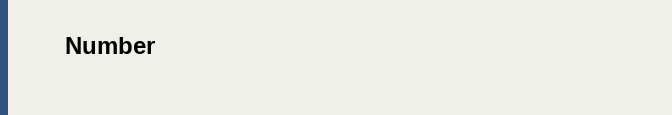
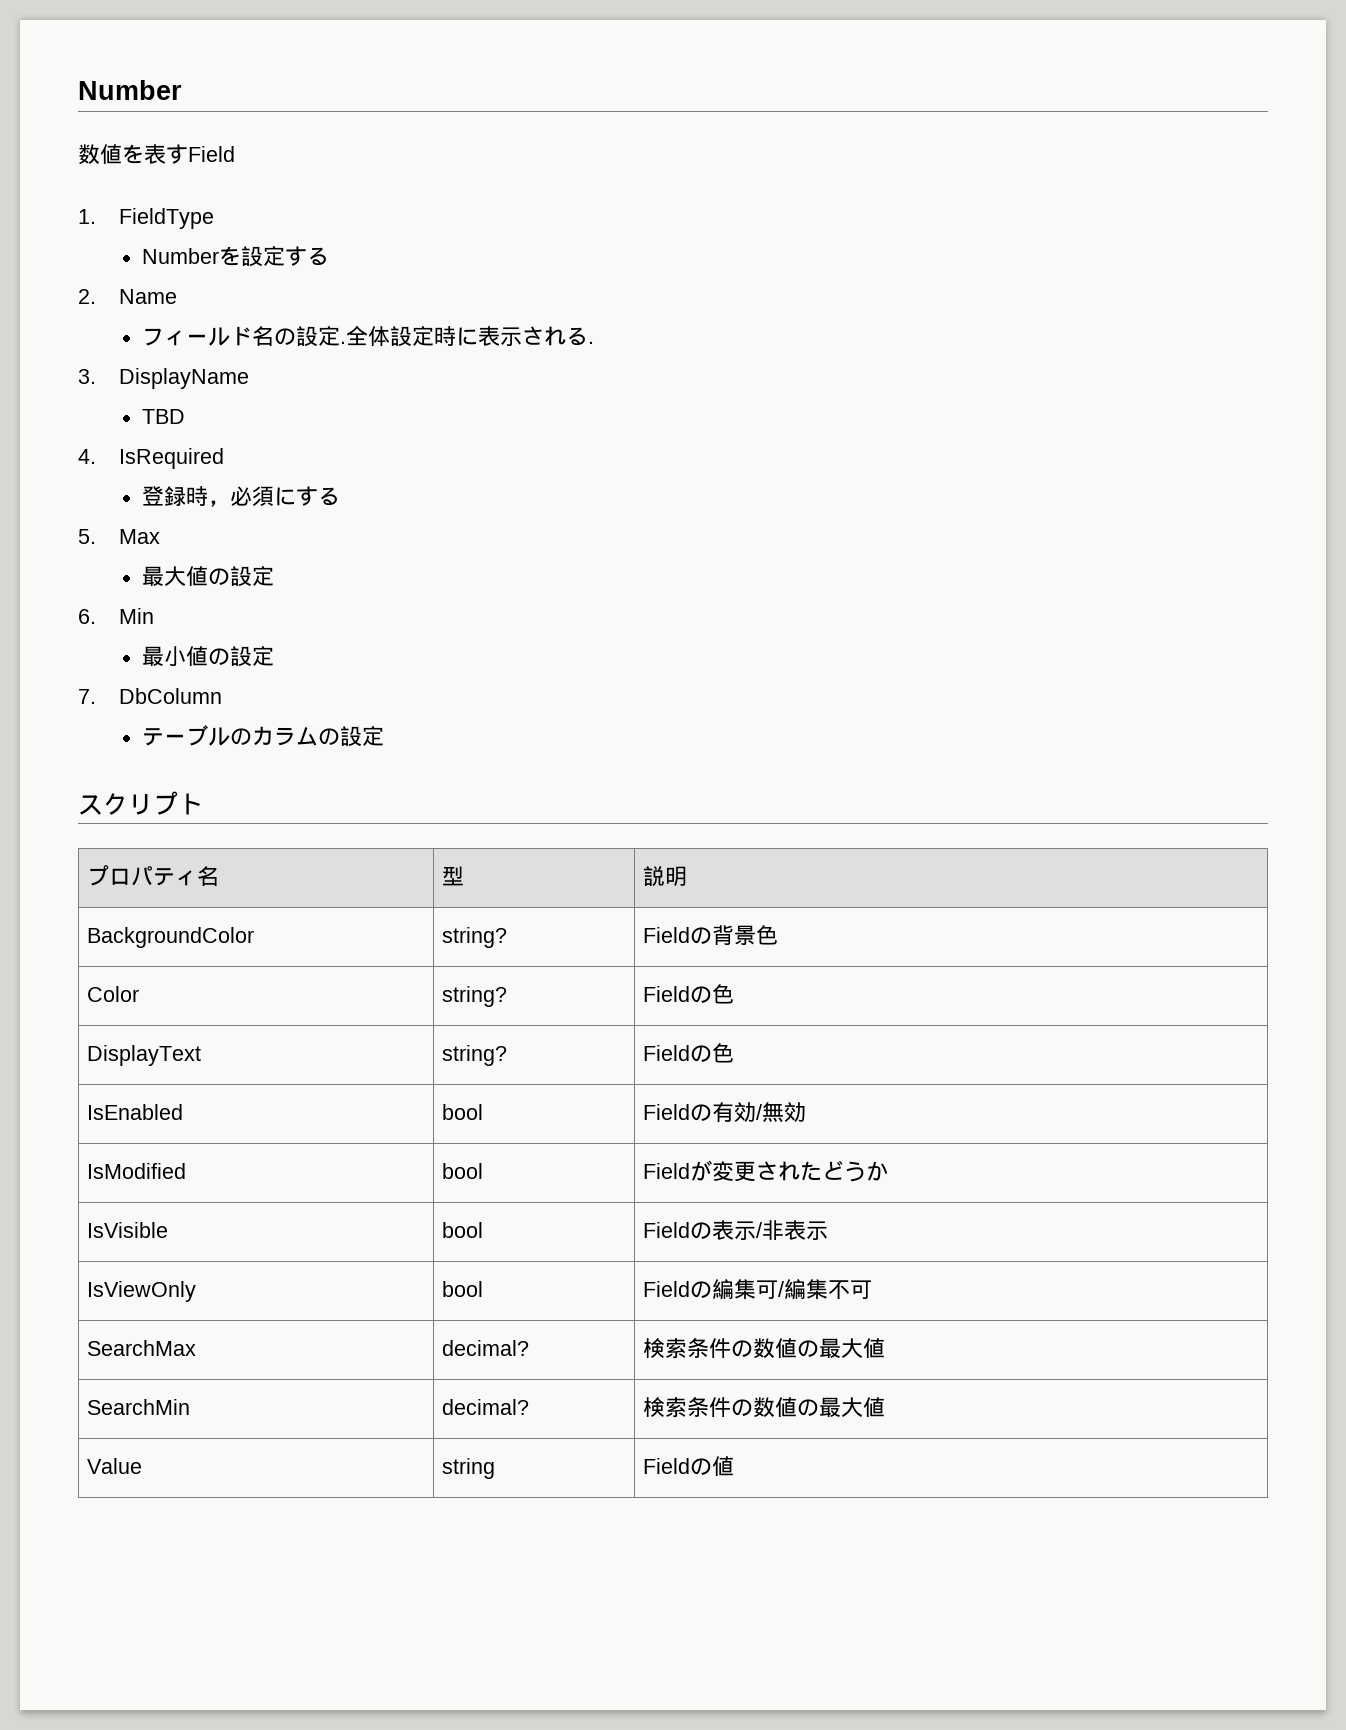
[65,37,155,54] Number -> [78,80,182,100] [78,144,235,165] [78,208,214,229] [142,246,330,267] [78,289,177,304] [142,326,595,347] [78,368,249,389] [142,409,186,424] [78,448,224,469] [142,486,341,507] [78,529,160,544] [142,566,275,587] [78,608,154,624] [142,646,275,667] [78,688,222,704] [142,725,385,747] [78,791,203,815] [87,865,220,886] [442,866,465,886] [643,866,688,886] [87,927,255,948] [442,927,508,948] [643,925,779,945] [87,986,140,1002] [442,986,508,1007] [643,984,735,1004] [87,1045,202,1066] [442,1045,508,1066] [643,1043,735,1063] [87,1104,184,1120] [442,1104,484,1120] [643,1102,807,1123] [87,1163,187,1179] [442,1163,484,1179] [643,1160,889,1182] [87,1222,169,1238] [442,1222,484,1238] [643,1220,829,1240] [87,1281,197,1302] [442,1281,484,1297] [643,1279,873,1300] [87,1340,197,1356] [442,1340,530,1356] [643,1338,886,1359] [87,1399,191,1415] [442,1399,530,1415] [643,1397,886,1418] [87,1458,143,1474] [442,1458,496,1479] [643,1456,735,1476] Number // 数値を表すField // 1. FieldType // Numberを設定する // 2. Name // フィールド名の設定.全体設定時に表示される. // 3. DisplayName // TBD // 4. IsRequired // 登録時，必須にする // 5. Max // 最大値の設定 // 6. Min // 最小値の設定 // 7. DbColumn // テーブルのカラムの設定 // スクリプト // プロパティ名 | 型 | 説明 // BackgroundColor | string? | Fieldの背景色 // Color | string? | Fieldの色 // DisplayText | string? | Fieldの色 // IsEnabled | bool | Fieldの有効/無効 // IsModified | bool | Fieldが変更されたどうか // IsVisible | bool | Fieldの表示/非表示 // IsViewOnly | bool | Fieldの編集可/編集不可 // SearchMax | decimal? | 検索条件の数値の最大値 // SearchMin | decimal? | 検索条件の数値の最大値 // Value | string | Fieldの値

